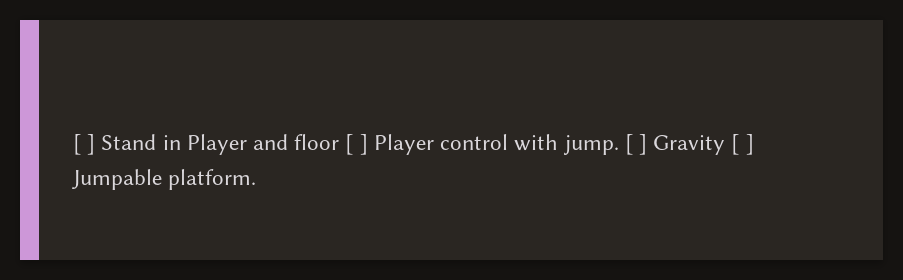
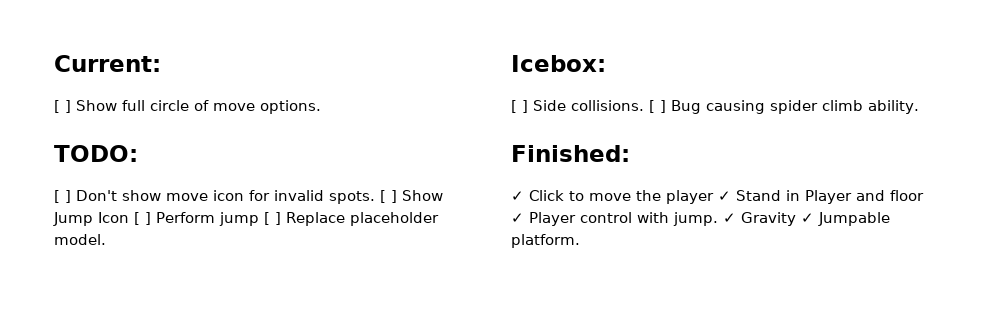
[73,134,96,155] [ ] -> [54,55,161,72] [54,100,321,114] [54,145,138,162] [54,190,443,204] [53,212,439,226] [54,234,106,245] [511,55,606,72] [511,100,919,114] [511,145,630,162] [511,190,731,204] Current: // [ ] Show full circle of move options. // TODO: // [ ] Don't show move icon for invalid spots. [ ] Show Jump Icon [ ] Perform jump [ ] Replace placeholder model. // Icebox: // [ ] Side collisions. [ ] Bug causing spider climb ability. // Finished: // ✓ Click to move the player ✓
[345,134,368,155] [ ] -> [511,213,524,223] ✓
[624,134,754,155] [ ] Gravity [ ] -> [723,212,814,226] ✓ Gravity ✓

